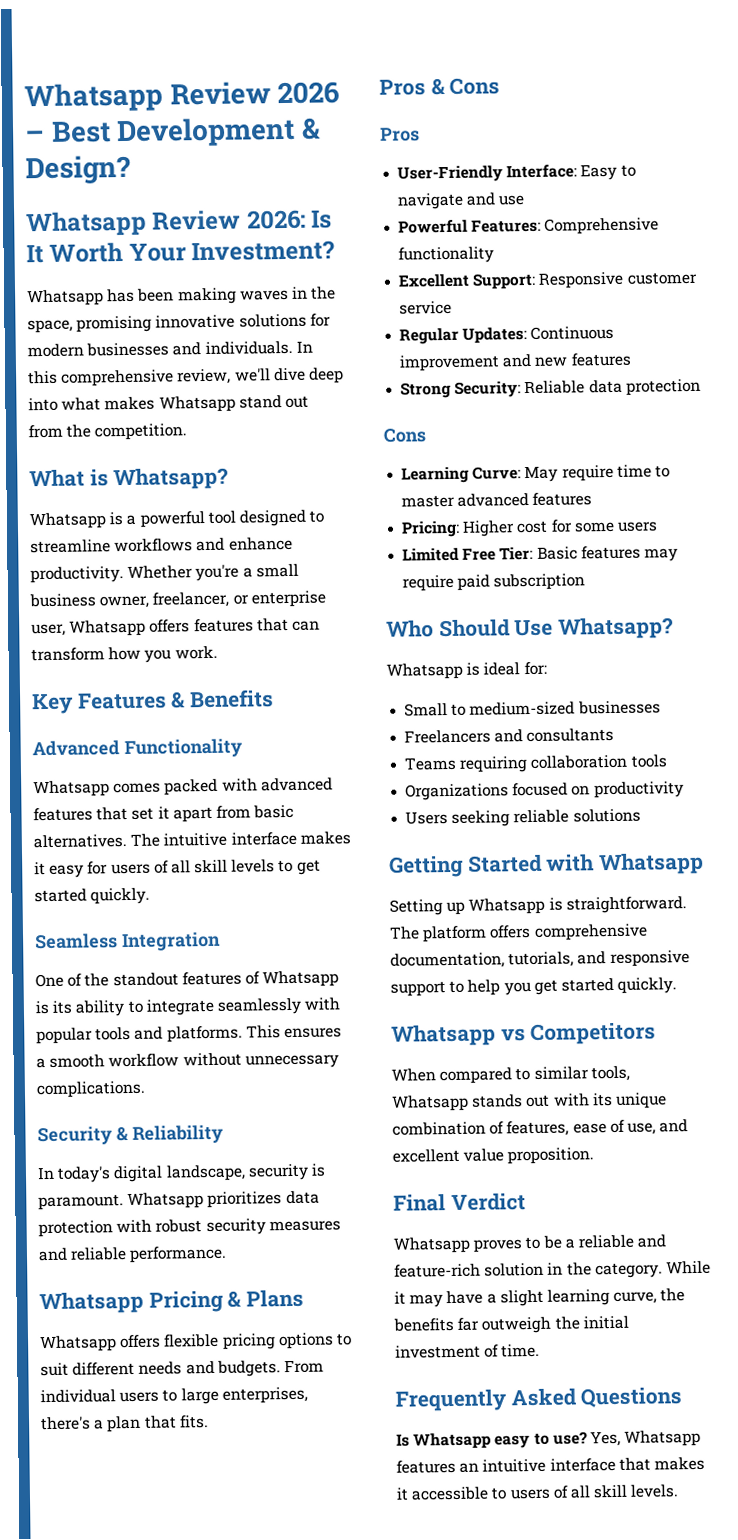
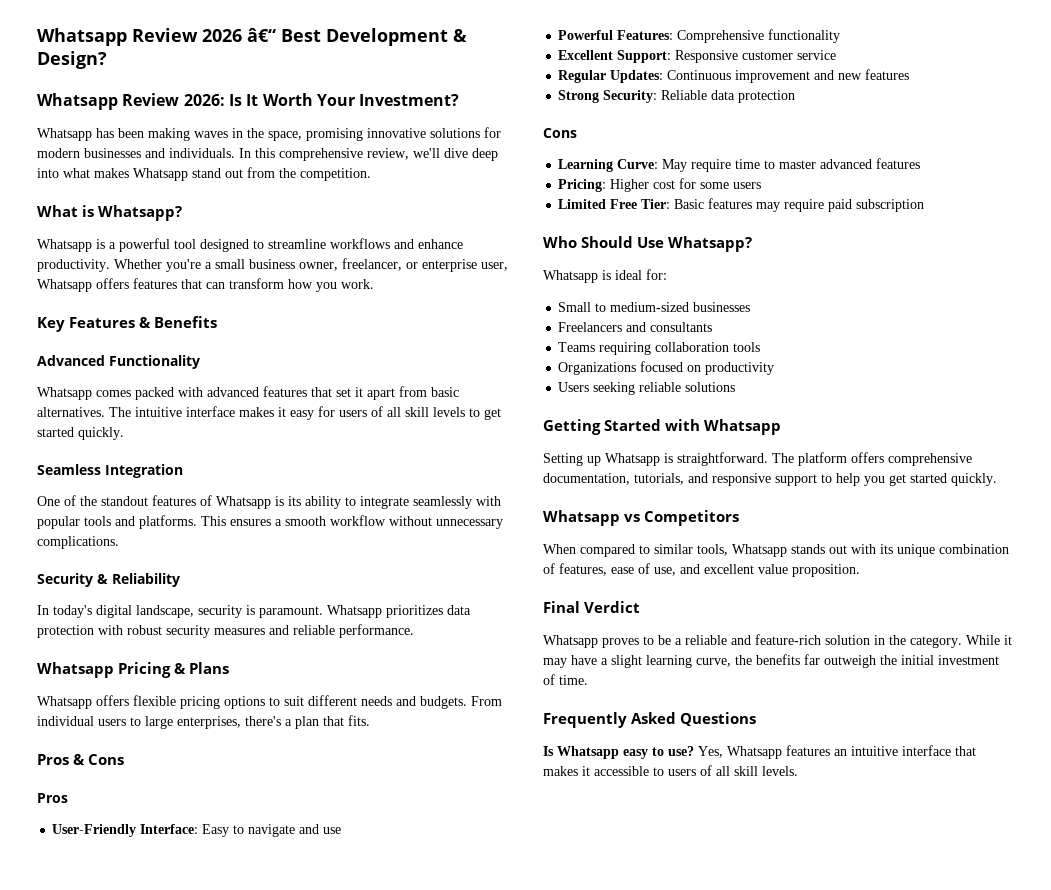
[25,129,45,143] – -> [247,28,276,42] â€“

